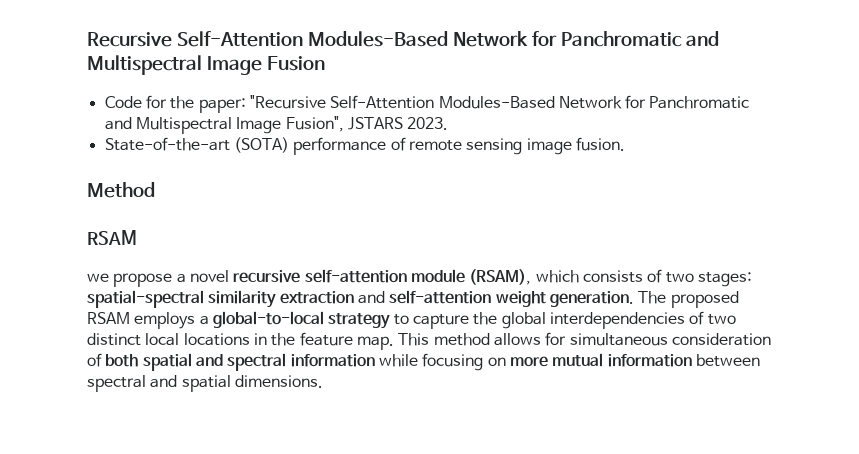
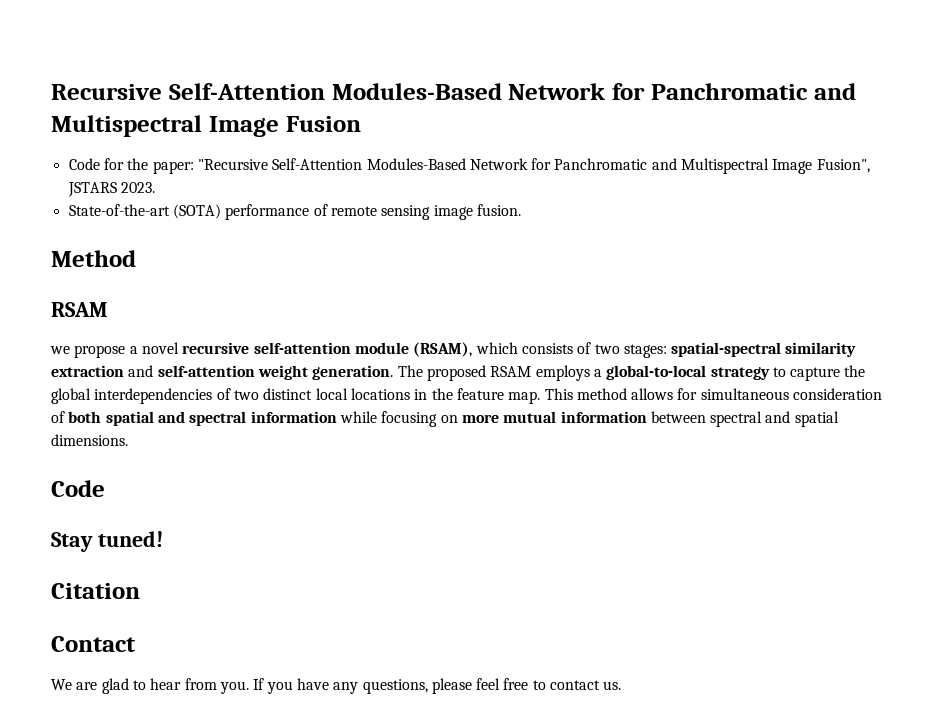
(323, 381) none -> [51,480,105,497] [51,531,163,552] [51,583,140,599] [51,636,136,652] [51,678,622,694] // Code // Stay tuned! // Citation // Contact // We are glad to hear from you. If you have any questions, please feel free to contact us.

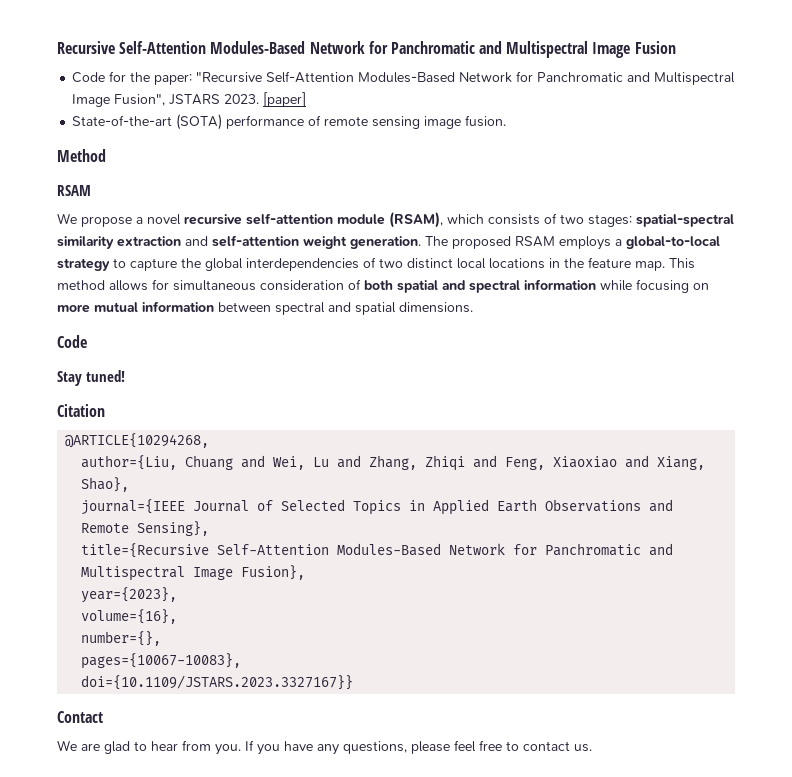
(155, 187) none -> [263,92,307,107] [paper]
[50,346,70,354] we -> [57,213,77,224] We
(140, 591) none -> [65,433,210,448] [81,455,706,471] [81,477,130,492] [81,499,674,515] [81,521,210,536] [81,543,674,558] [81,565,306,581] [81,587,178,603] [81,609,178,624] [81,631,162,646] [81,653,242,669] [81,675,354,690] // @ARTICLE{10294268, // author={Liu, Chuang and Wei, Lu and Zhang, Zhiqi and Feng, Xiaoxiao and Xiang, Shao}, // journal={IEEE Journal of Selected Topics in Applied Earth Observations and Remote Sensing}, // title={Recursive Self-Attention Modules-Based Network for Panchromatic and Multispectral Image Fusion}, // year={2023}, // volume={16}, // number={}, // pages={10067-10083}, // doi={10.1109/JSTARS.2023.3327167}}

